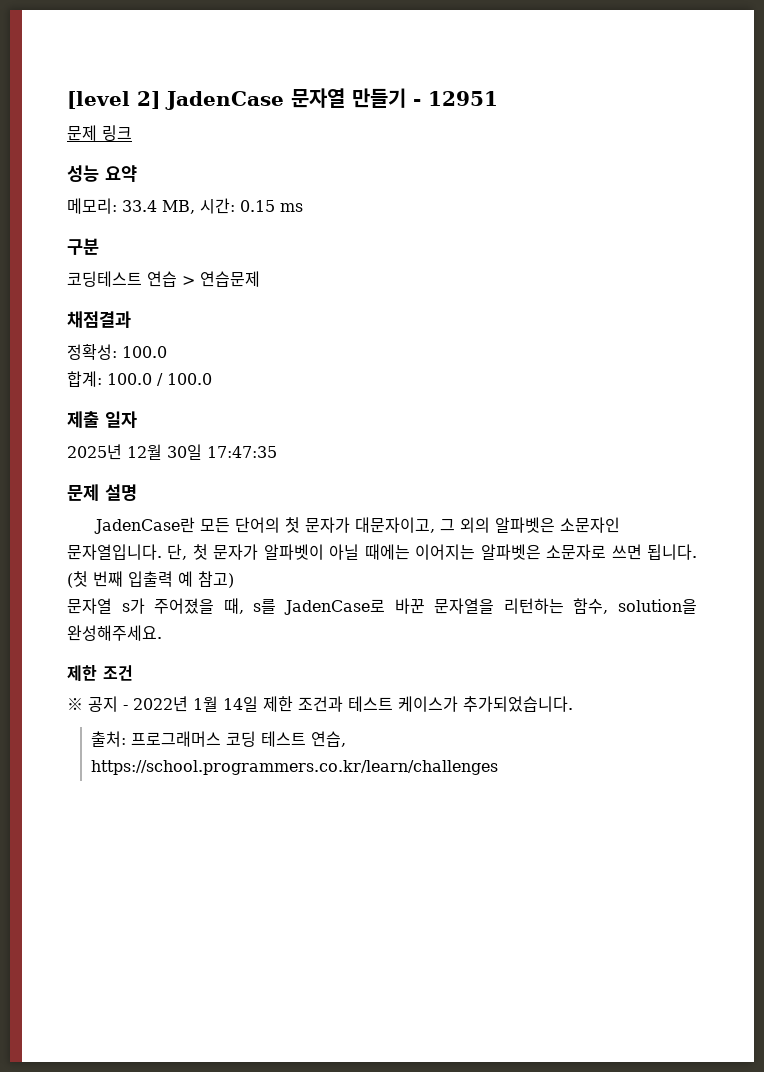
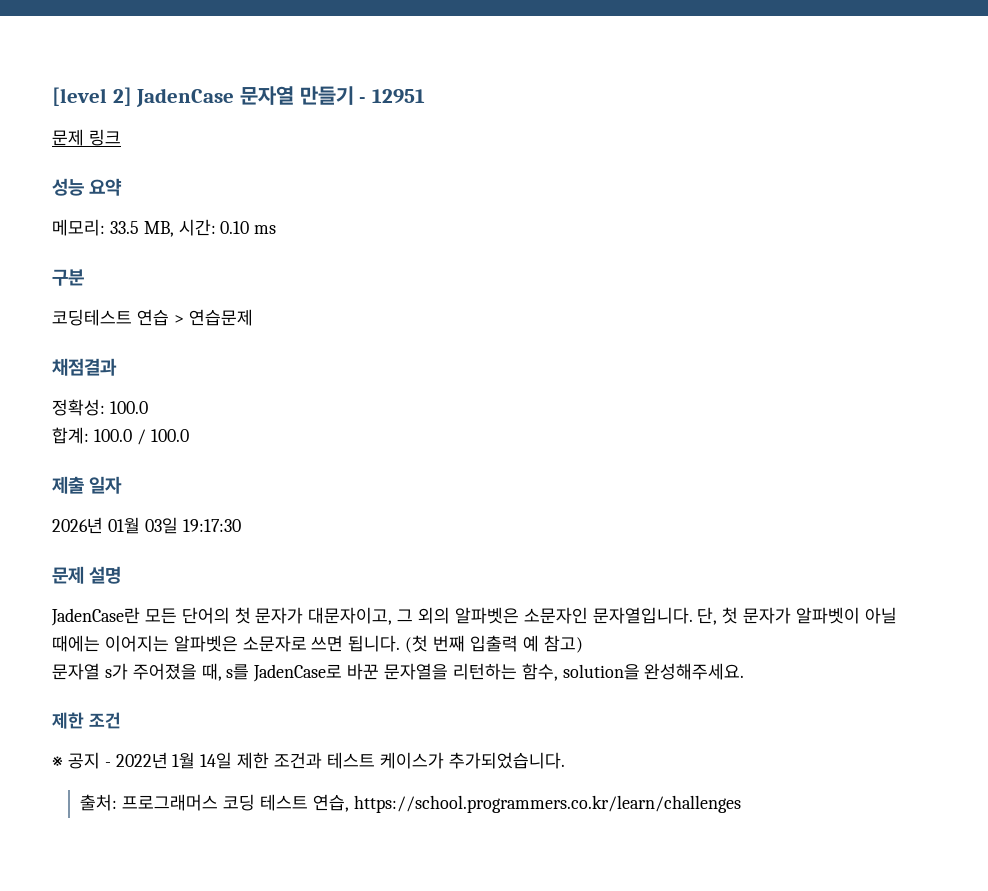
[122,200,157,212] 33.4 -> [109,221,139,234] 33.5
[240,200,275,212] 0.15 -> [220,221,250,234] 0.10
[67,444,277,460] 2025년 12월 30일 17:47:35 -> [52,517,241,534] 2026년 01월 03일 19:17:30

